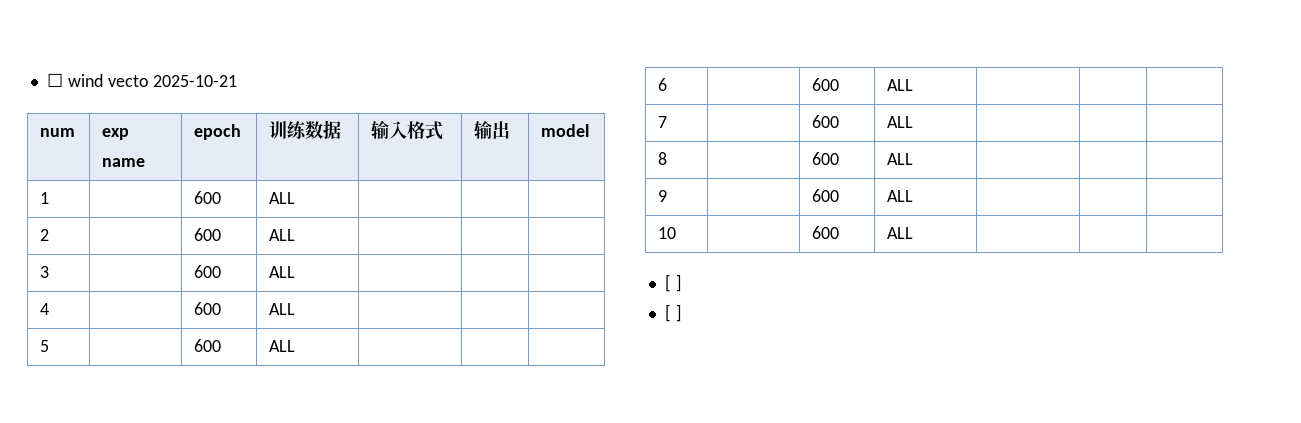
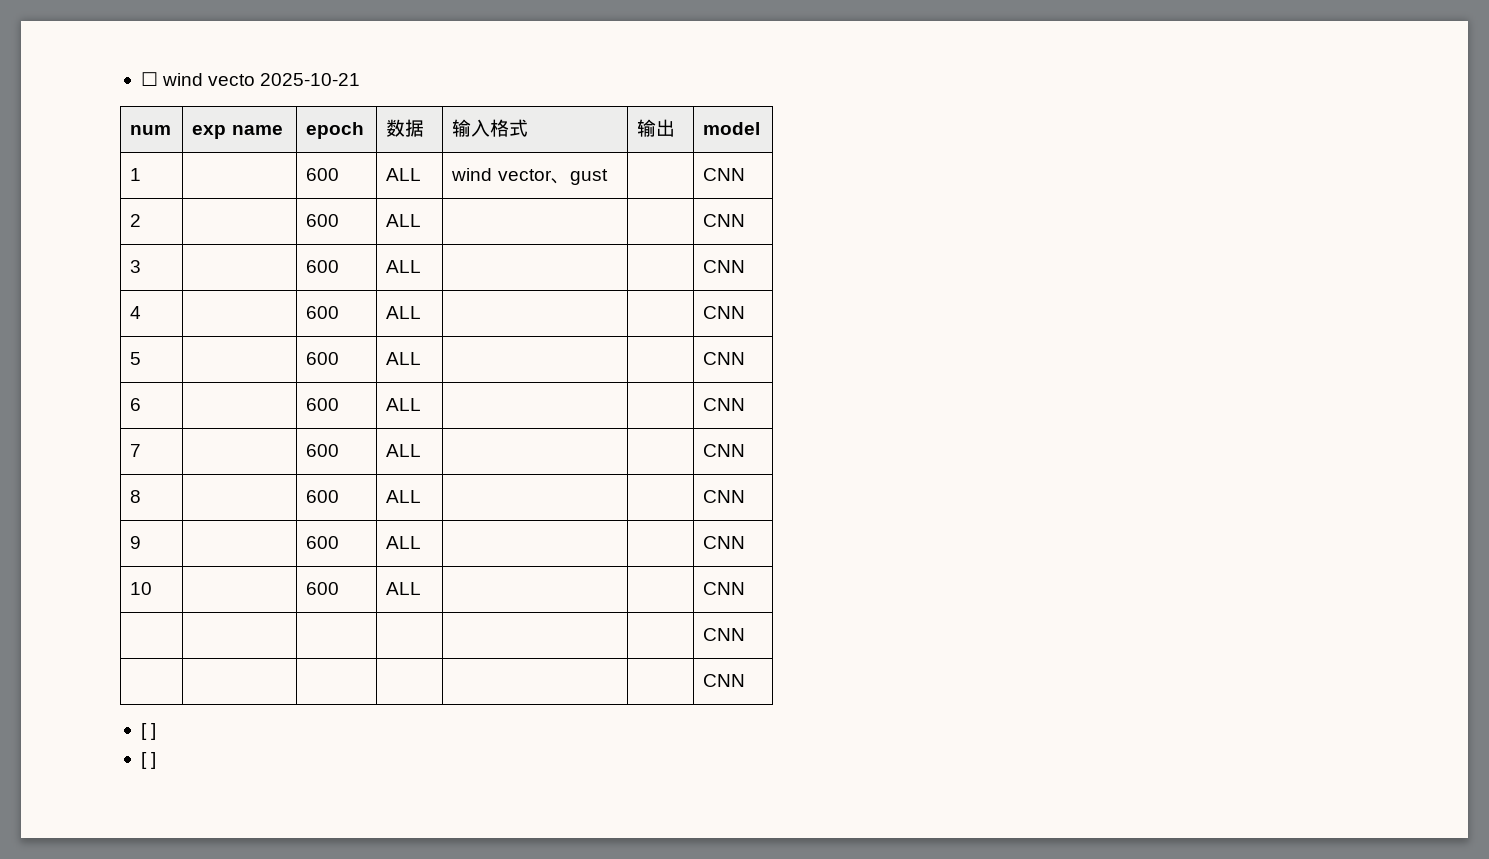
[269,121,308,139] 训练 -> (365, 130) none
(296, 198) | | -> [451,168,608,185] [703,168,746,181] wind vector、gust | | CNN
(296, 235) none -> [703,214,746,227] CNN
(296, 272) none -> [703,260,746,273] CNN
(296, 309) none -> [703,306,746,319] CNN
(296, 346) none -> [703,352,746,365] CNN
(914, 85) none -> [703,398,746,411] CNN
(914, 122) none -> [703,444,746,457] CNN
(914, 159) none -> [703,490,746,503] CNN
(914, 196) none -> [703,536,746,549] CNN
(914, 233) none -> [703,582,746,595] [703,628,746,641] [703,674,746,687] CNN // | | | | | | CNN // | | | | | | CNN

